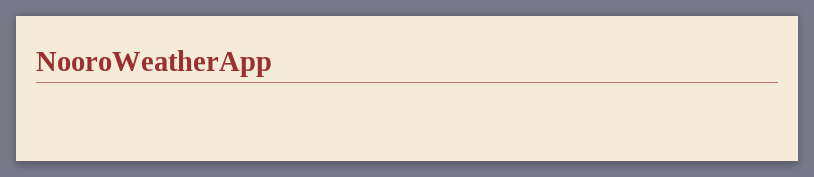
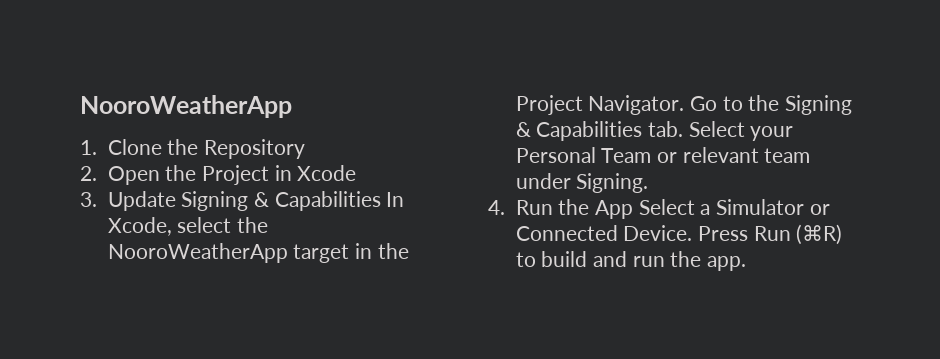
[36,50,272,77] NooroWeatherApp -> [80,95,292,118] [80,139,305,159] [80,165,357,185] [80,191,405,211] [107,217,268,236] [107,243,409,263] [515,95,852,115] [515,121,794,141] [515,147,811,163] [515,173,649,193] [488,199,830,219] [515,224,843,245] [515,251,746,271] NooroWeatherApp // 1. Clone the Repository // 2. Open the Project in Xcode // 3. Update Signing & Capabilities In Xcode, select the NooroWeatherApp target in the Project Navigator. Go to the Signing & Capabilities tab. Select your Personal Team or relevant team under Signing. // 4. Run the App Select a Simulator or Connected Device. Press Run (⌘R) to build and run the app.

